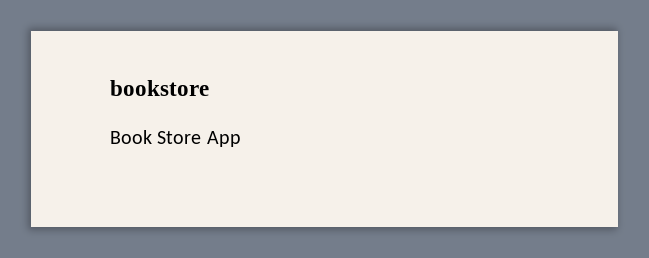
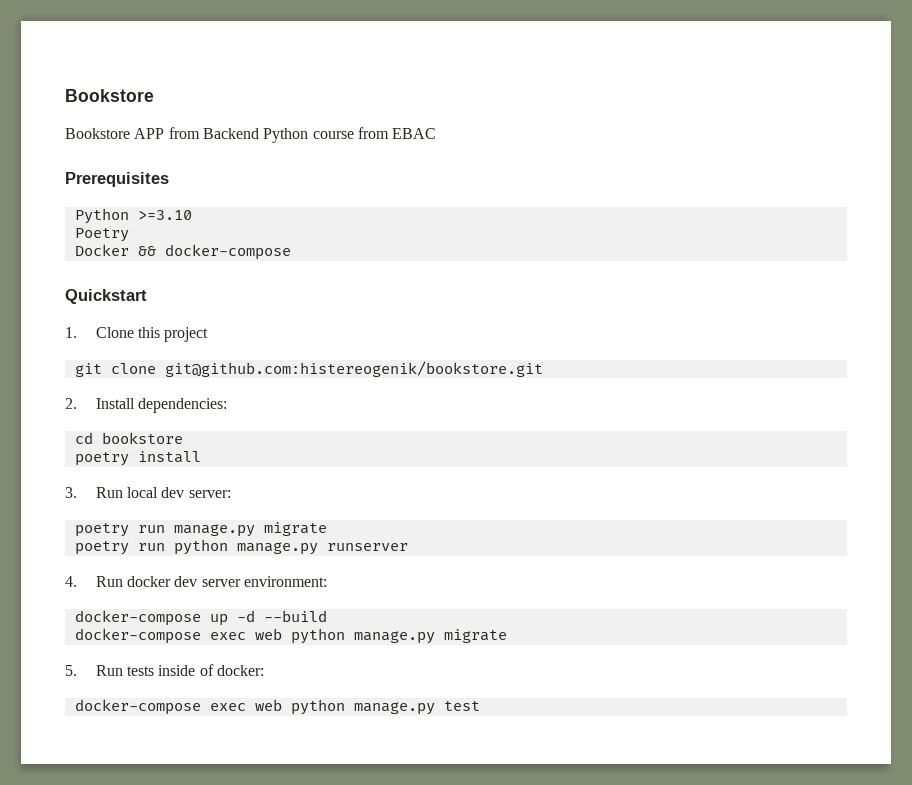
[110,80,209,96] [110,130,241,147] bookstore // Book Store App -> [65,89,154,102] [65,127,437,143] [65,172,169,187] [74,208,192,224] [74,228,129,242] [74,244,291,260] [65,289,147,304] [65,327,209,342] [74,361,543,377] [65,398,227,413] [74,432,183,444] [74,451,201,466] [65,487,231,498] [74,522,327,537] [74,539,408,555] [65,576,327,587] [74,610,327,626] [74,628,507,644] [65,664,264,676] [74,699,480,715] Bookstore // Bookstore APP from Backend Python course from EBAC // Prerequisites // Python >=3.10 // Poetry // Docker && docker-compose // Quickstart // 1. Clone this project // git clone git@github.com:histereogenik/bookstore.git // 2. Install dependencies: // cd bookstore // poetry install // 3. Run local dev server: // poetry run manage.py migrate // poetry run python manage.py runserver // 4. Run docker dev server environment: // docker-compose up -d --build // docker-compose exec web python manage.py migrate // 5. Run tests inside of docker: // docker-compose exec web python manage.py test

